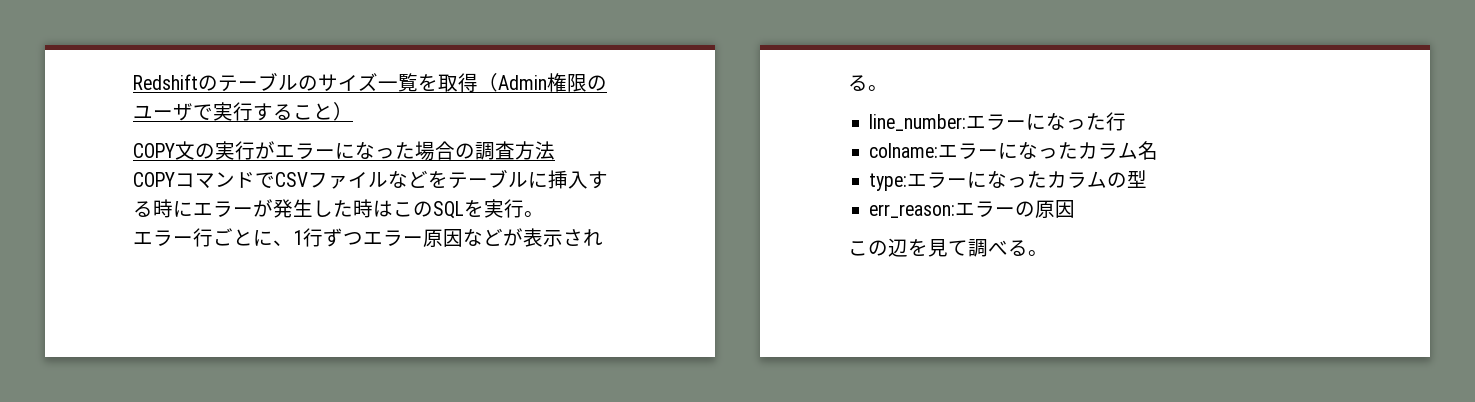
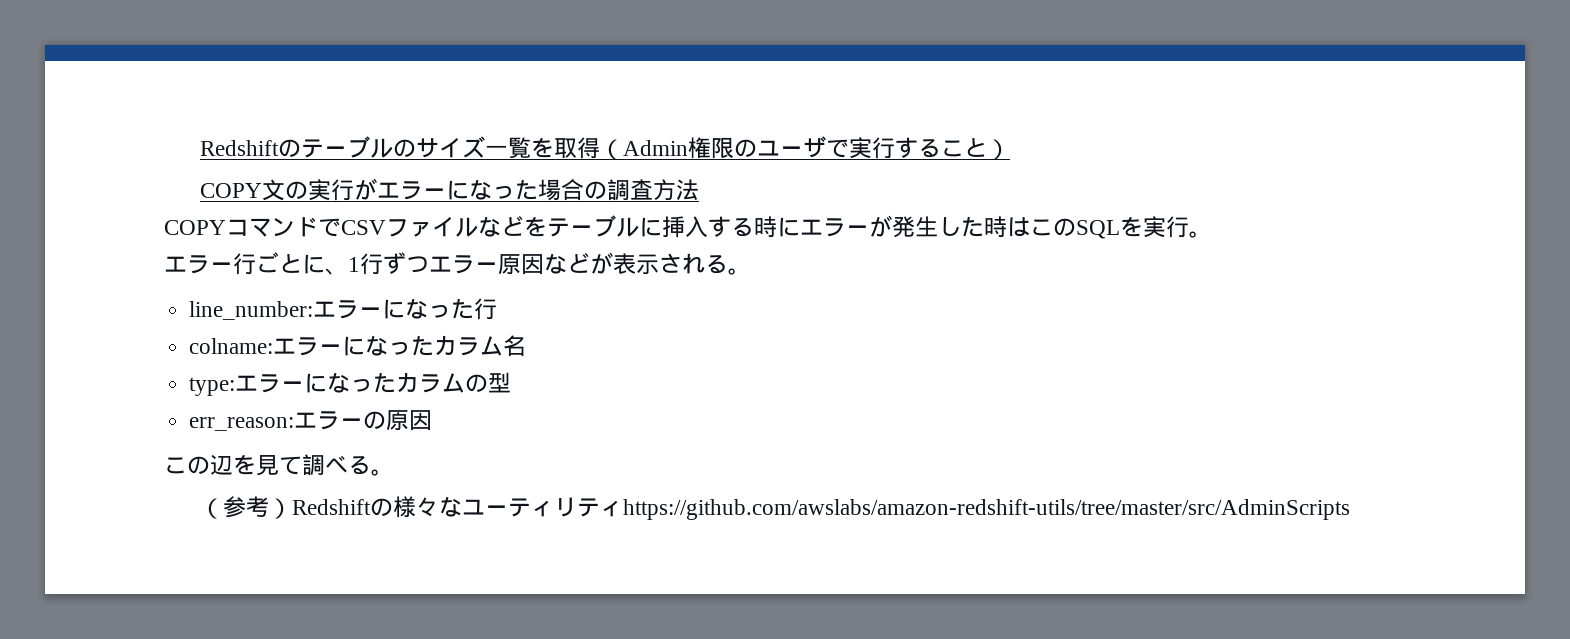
(1048, 253) none -> [199,496,1350,520] // （参考）Redshiftの様々なユーティリティhttps://github.com/awslabs/amazon-redshift-utils/tree/master/src/AdminScripts

